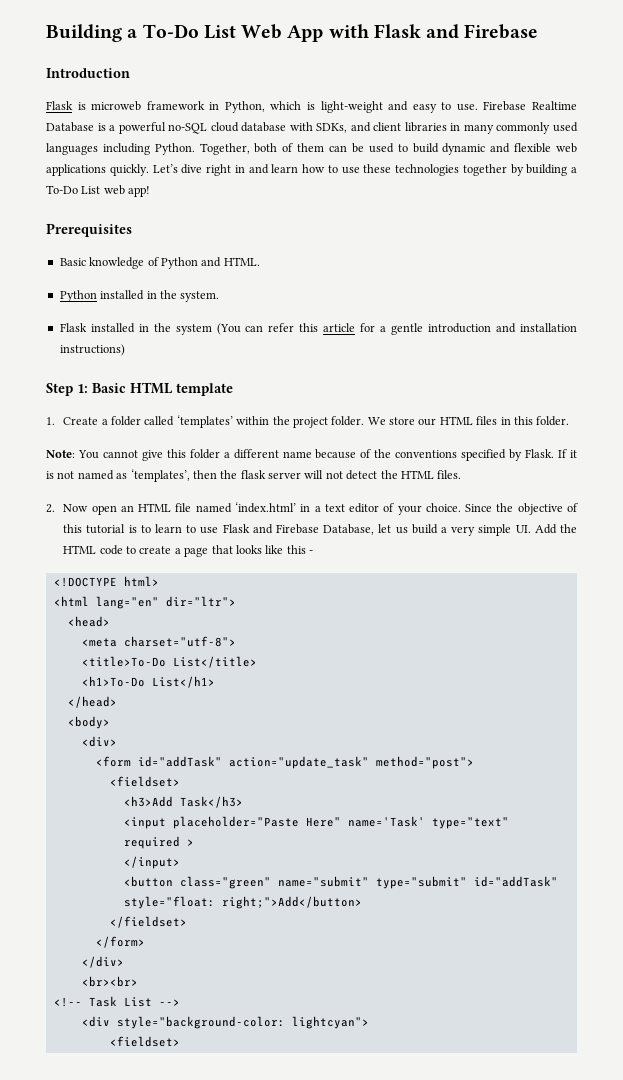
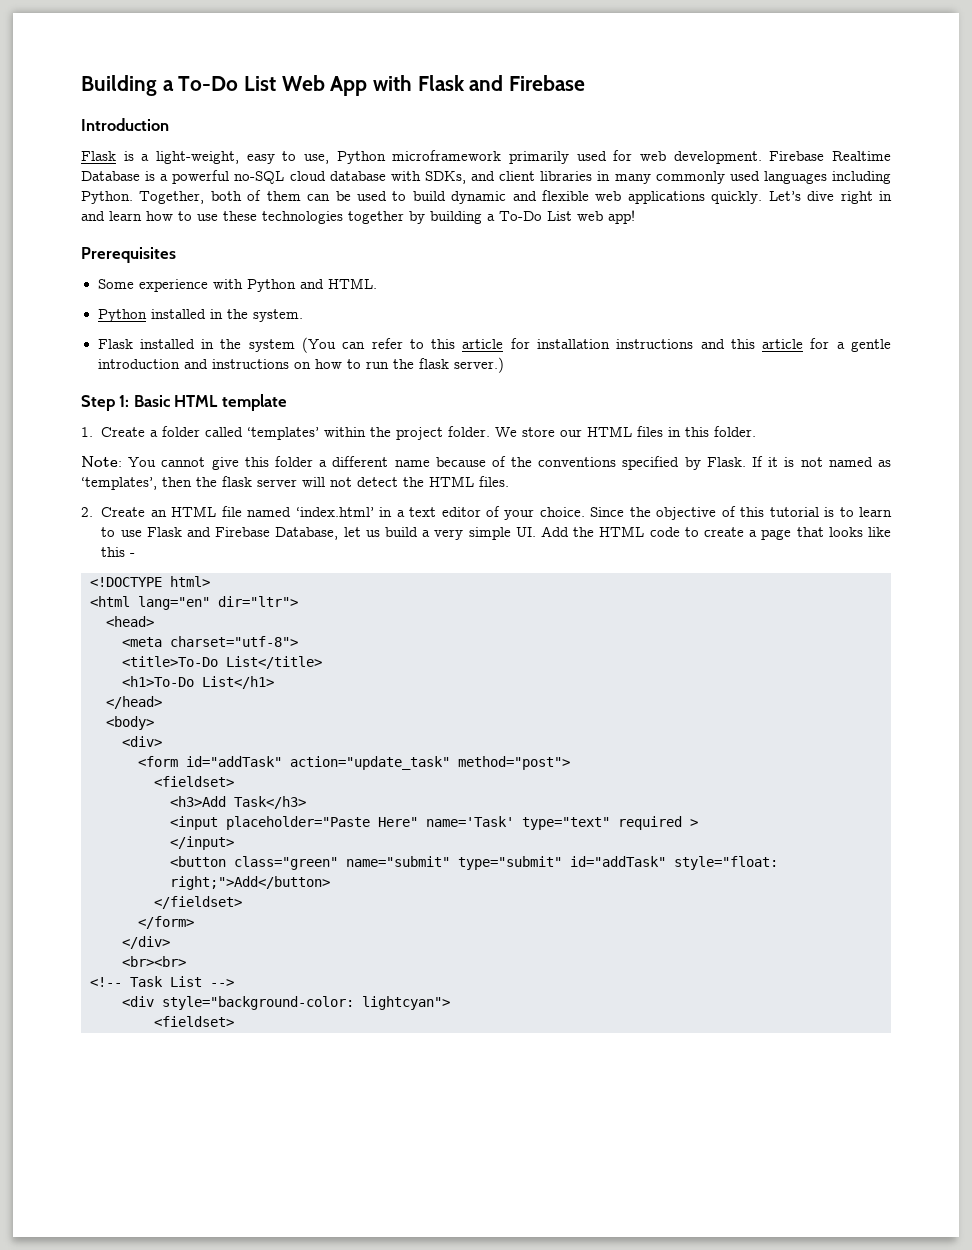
[91,101,478,113] microweb framework in Python, which is light-weight and easy to use. -> [141,150,762,164] a light-weight, easy to use, Python microframework primarily used for web development.
[59,257,159,269] Basic knowledge of -> [97,279,243,292] Some experience with
(295, 327) none -> [409,338,725,349] to this article for installation instructions and
[519,323,577,332] [59,344,125,356] installation instructions) -> [211,357,504,373] instructions on how to run the flask server.)
[63,504,117,515] Now open -> [101,507,146,517] Create

